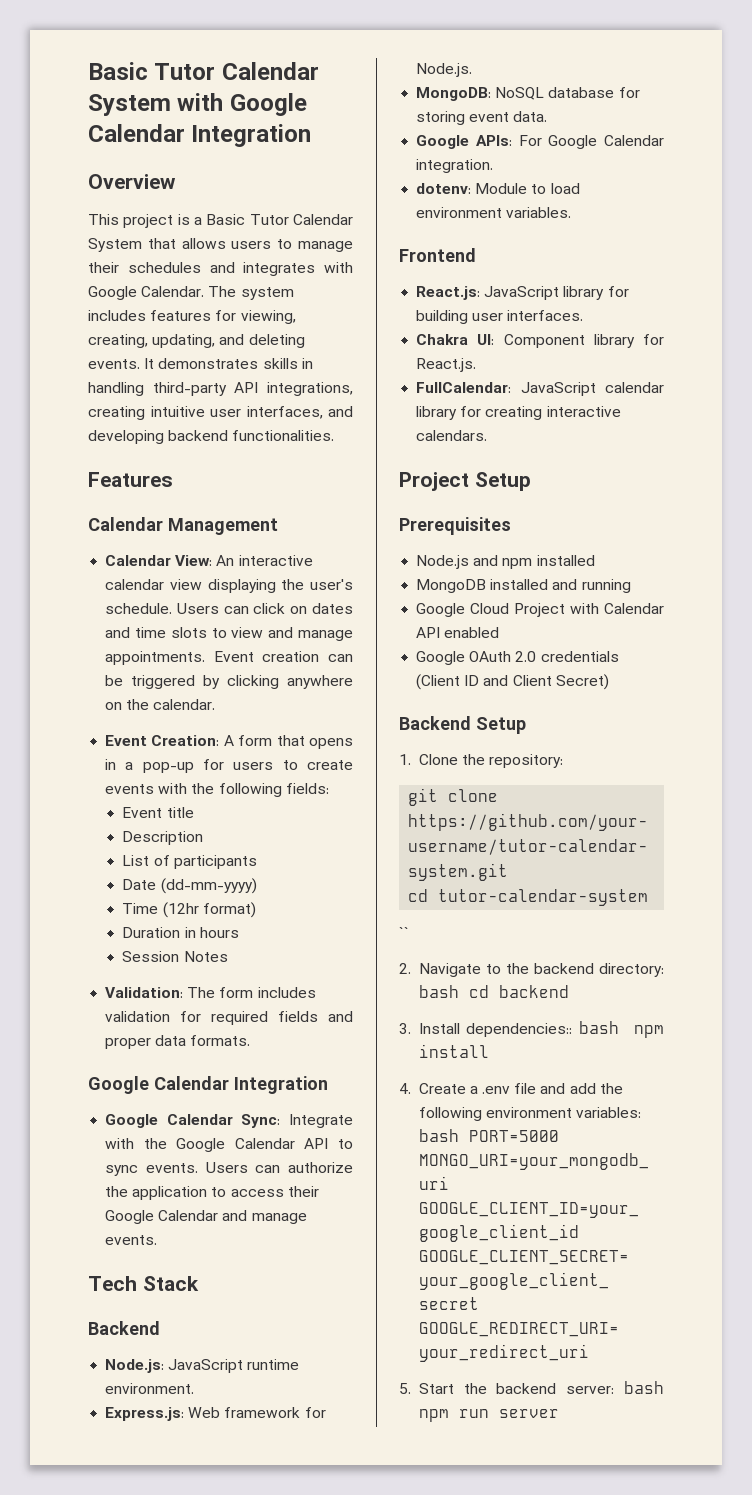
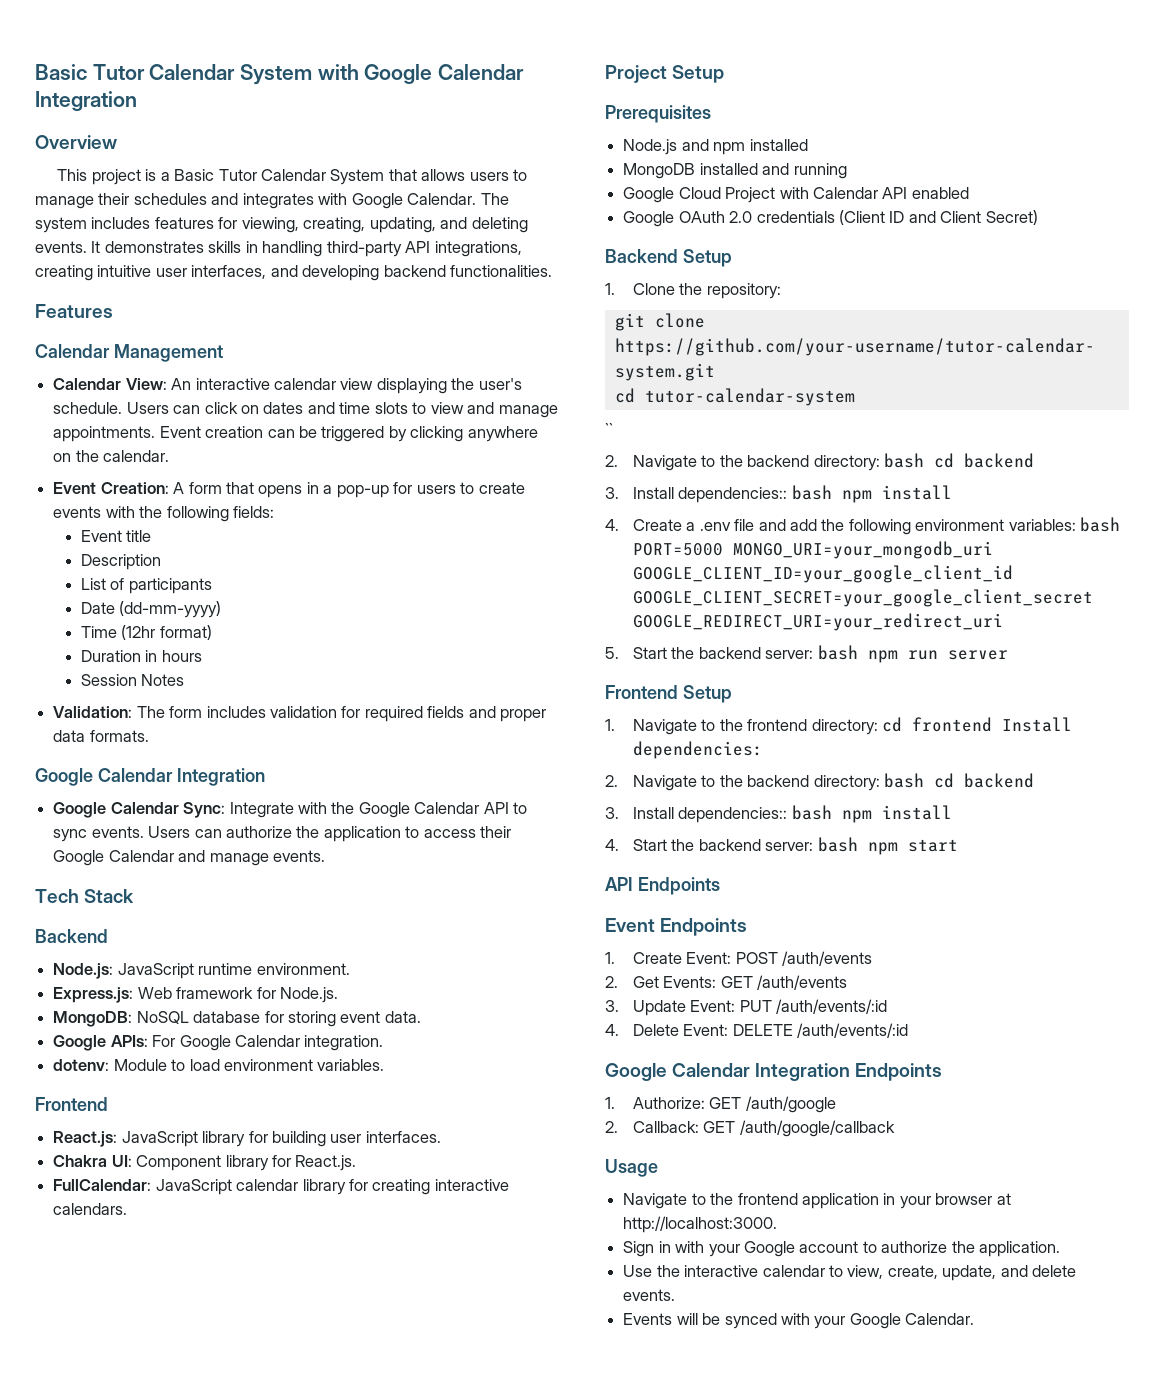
(559, 1413) none -> [605,685,732,703] [605,717,1072,735] [632,741,763,759] [605,773,1034,791] [605,805,952,823] [605,837,958,855] [605,877,720,895] [605,918,748,936] [605,951,873,966] [605,975,848,990] [605,999,888,1016] [605,1023,909,1038] [605,1063,943,1081] [605,1096,836,1113] [605,1120,895,1137] [605,1159,658,1177] [623,1193,1011,1209] [623,1216,778,1233] [623,1241,1061,1257] [623,1265,1077,1281] [623,1289,676,1301] [623,1313,975,1329] // Frontend Setup // 1. Navigate to the frontend directory: cd frontend Install dependencies: // 2. Navigate to the backend directory: bash cd backend // 3. Install dependencies:: bash npm install // 4. Start the backend server: bash npm start // API Endpoints // Event Endpoints // 1. Create Event: POST /auth/events // 2. Get Events: GET /auth/events // 3. Update Event: PUT /auth/events/:id // 4. Delete Event: DELETE /auth/events/:id // Google Calendar Integration Endpoints // 1. Authorize: GET /auth/google // 2. Callback: GET /auth/google/callback // Usage // Navigate to the frontend application in your browser at http://localhost:3000. // Sign in with your Google account to authorize the application. // Use the interactive calendar to view, create, update, and delete events. // Events will be synced with your Google Calendar.

